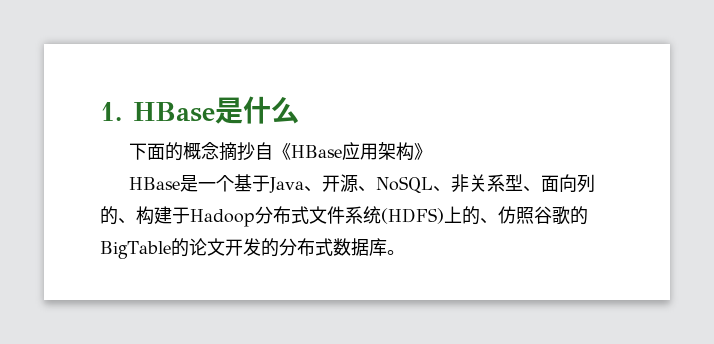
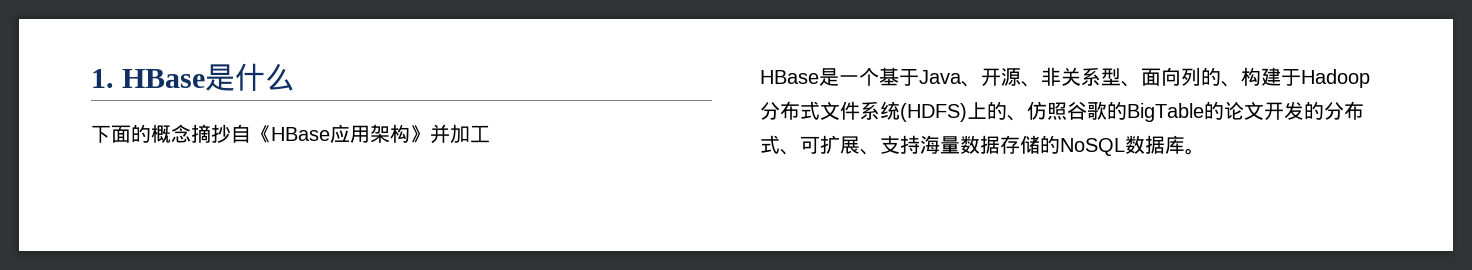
(433, 151) none -> [430,124,490,144] 并加工
[376,176,452,194] NoSQL、 -> (1041, 84) none
(333, 247) none -> [780,135,1125,156] 、可扩展、支持海量数据存储的NoSQL

